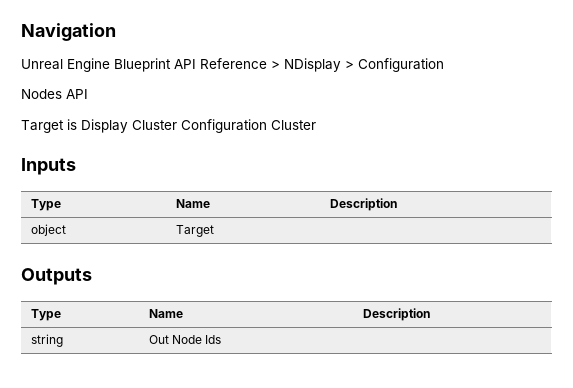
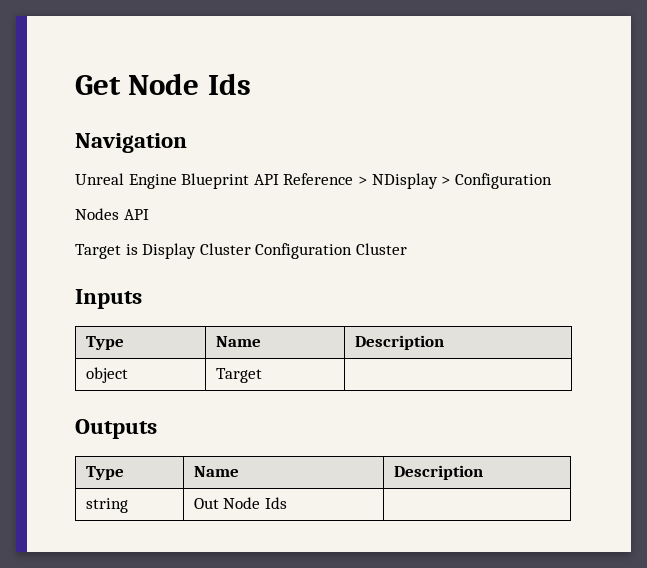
(21, 32) none -> [75,73,251,95] Get Node Ids //

